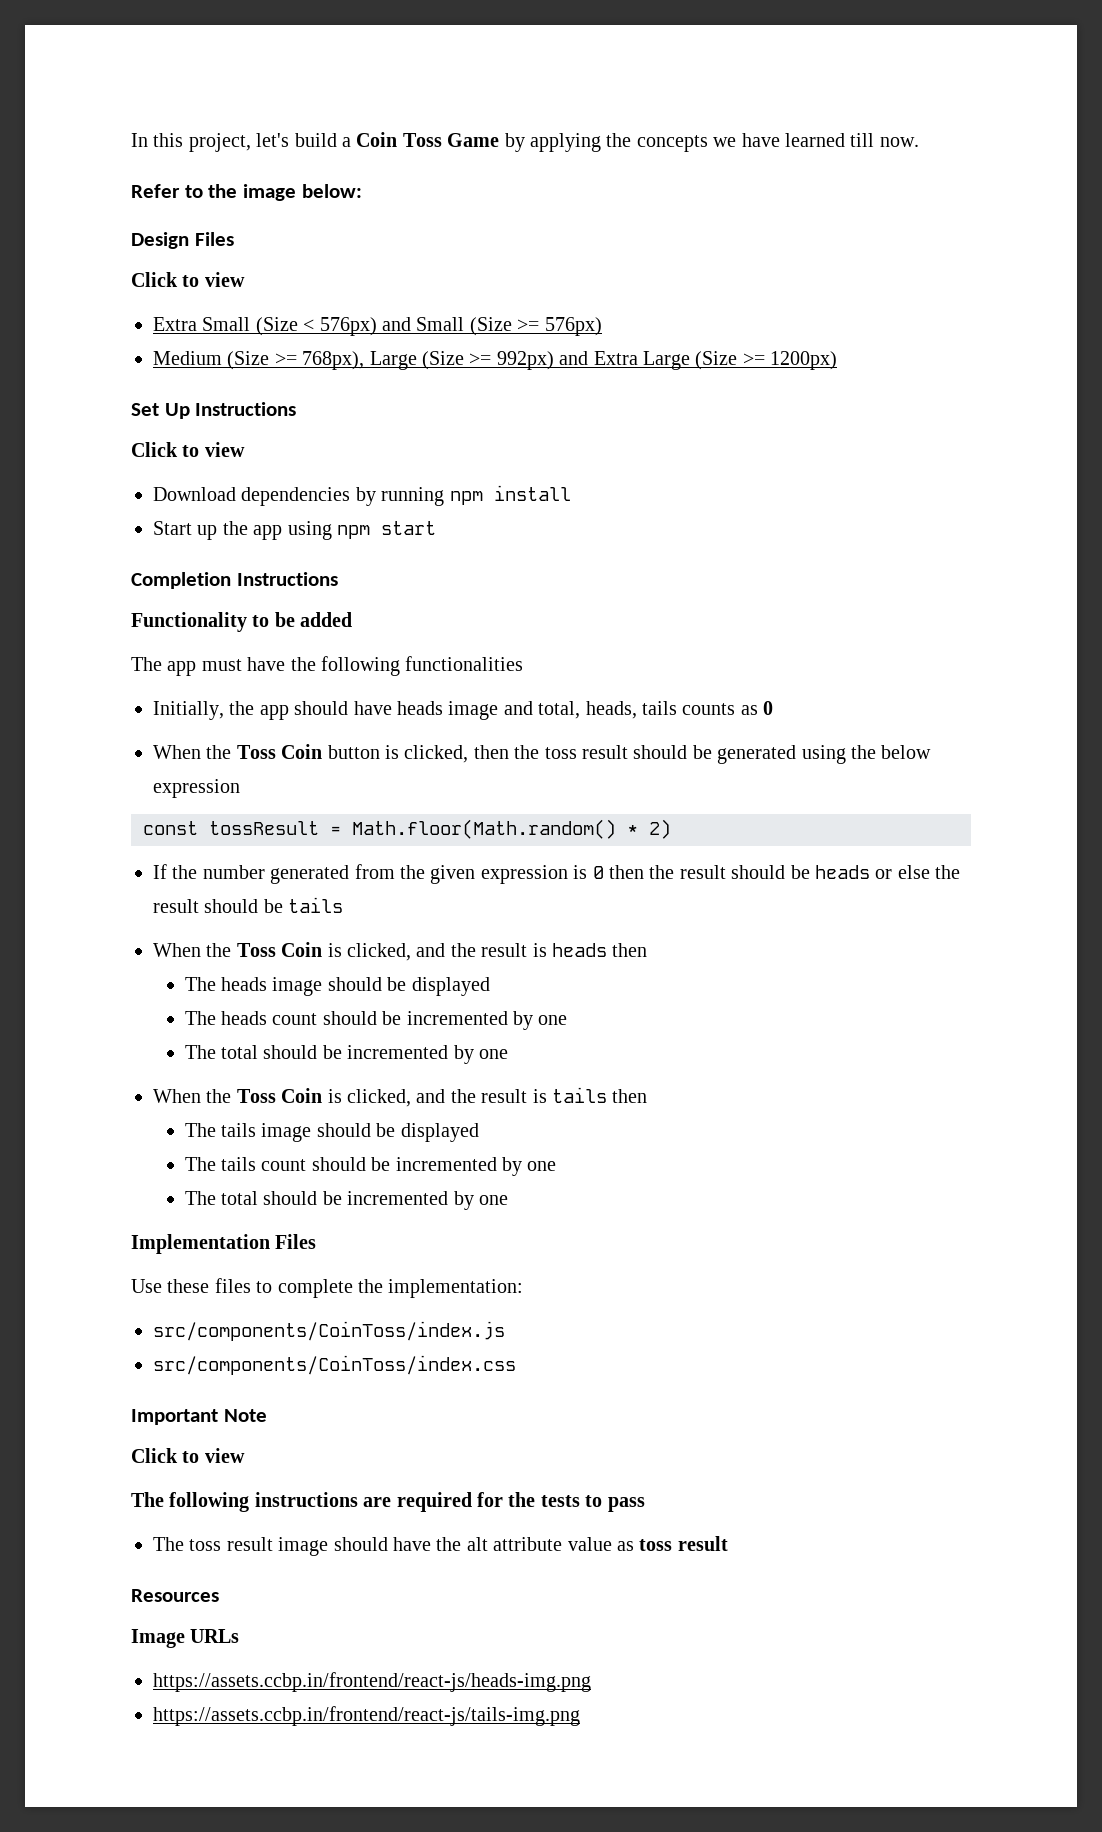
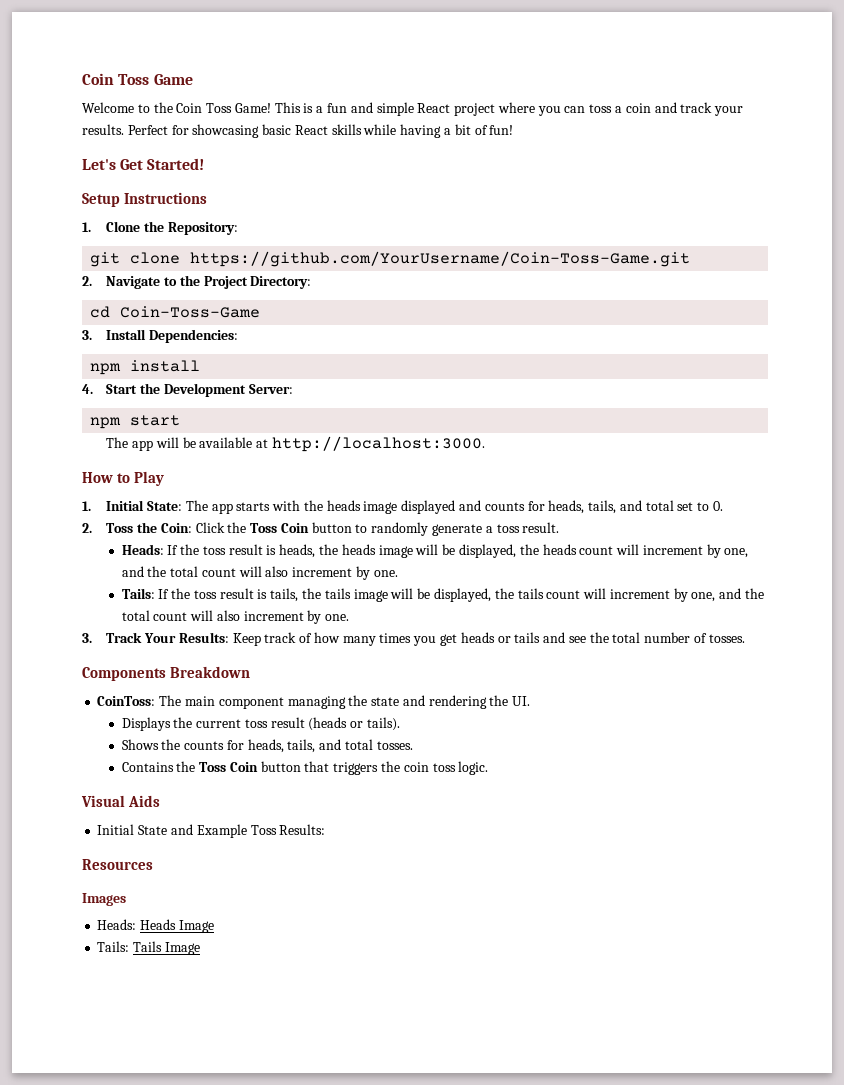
[131,132,919,152] [131,184,362,201] [131,232,234,249] [131,272,245,287] [153,317,602,336] [153,351,838,370] [131,402,297,419] [131,442,245,457] [153,485,571,506] [153,521,436,540] [131,572,338,589] [131,612,353,632] [131,656,524,676] [153,701,774,720] [153,744,932,764] [153,779,240,798] [143,819,671,839] [153,864,961,884] [153,897,344,913] [153,942,648,961] [184,977,490,996] [184,1011,568,1030] [184,1045,508,1064] [153,1087,648,1107] [184,1123,479,1142] [184,1157,557,1176] [184,1191,508,1210] [131,1234,317,1254] [131,1278,524,1298] [153,1321,505,1341] [153,1355,516,1375] [131,1409,267,1425] [131,1448,245,1463] [131,1492,645,1512] [153,1536,728,1556] [131,1589,219,1602] [131,1629,240,1648] [153,1672,591,1692] [153,1706,580,1726] In this project, let's build a Coin Toss Game by applying the concepts we have learned till now. // Refer to the image below: // Design Files // Click to view // Extra Small (Size < 576px) and Small (Size >= 576px) // Medium (Size >= 768px), Large (Size >= 992px) and Extra Large (Size >= 1200px) // Set Up Instructions // Click to view // Download dependencies by running npm install // Start up the app using npm start // Completion Instructions // Functionality to be added // The app must have the following functionalities // Initially, the app should have heads image and total, heads, tails counts as 0 // When the Toss Coin button is clicked, then the toss result should be generated using the below expression // const tossResult = Math.floor(Math.random() * 2) // If the number generated from the given expression is 0 then the result should be heads or else the result should be tails // When the Toss Coin is clicked, and the result is heads then // The heads image should be displayed // The heads count should be incremented by one // The total should be incremented by one // When the Toss Coin is clicked, and the result is tails then // The tails image should be displayed // The tails count should be incremented by one // The total should be incremented by one // Implementation Files // Use these files to complete the implementation: // src/components/CoinToss/index.js // src/components/CoinToss/index.css // Important Note // Click to view // The following instructions are required for the tests to pass // The toss result image should have the alt attribute value as toss result // Resources // Image URLs // https://assets.ccbp.in/frontend/react-js/heads-img.png // https://assets.ccbp.in/frontend/react-js/tails-img.png -> [82,73,193,85] [82,102,744,116] [82,124,514,138] [82,158,205,170] [82,192,207,207] [82,221,238,235] [90,251,691,267] [82,275,312,289] [90,306,261,318] [82,329,238,343] [90,360,201,375] [82,383,293,397] [90,415,181,429] [106,436,485,452] [82,471,164,486] [82,500,724,514] [82,522,560,536] [121,544,749,558] [121,566,398,580] [121,588,764,602] [121,610,350,624] [82,632,745,646] [82,666,250,681] [97,695,531,709] [121,717,401,731] [121,739,413,753] [121,761,489,775] [81,795,160,807] [97,824,326,838] [82,859,153,870] [82,893,126,906] [97,919,214,933] [97,941,200,955] Coin Toss Game // Welcome to the Coin Toss Game! This is a fun and simple React project where you can toss a coin and track your results. Perfect for showcasing basic React skills while having a bit of fun! // Let's Get Started! // Setup Instructions // 1. Clone the Repository: // git clone https://github.com/YourUsername/Coin-Toss-Game.git // 2. Navigate to the Project Directory: // cd Coin-Toss-Game // 3. Install Dependencies: // npm install // 4. Start the Development Server: // npm start // The app will be available at http://localhost:3000. // How to Play // 1. Initial State: The app starts with the heads image displayed and counts for heads, tails, and total set to 0. // 2. Toss the Coin: Click the Toss Coin button to randomly generate a toss result. // Heads: If the toss result is heads, the heads image will be displayed, the heads count will increment by one, and the total count will also increment by one. // Tails: If the toss result is tails, the tails image will be displayed, the tails count will increment by one, and the total count will also increment by one. // 3. Track Your Results: Keep track of how many times you get heads or tails and see the total number of tosses. // Components Breakdown // CoinToss: The main component managing the state and rendering the UI. // Displays the current toss result (heads or tails). // Shows the counts for heads, tails, and total tosses. // Contains the Toss Coin button that triggers the coin toss logic. // Visual Aids // Initial State and Example Toss Results: // Resources // Images // Heads: Heads Image // Tails: Tails Image

